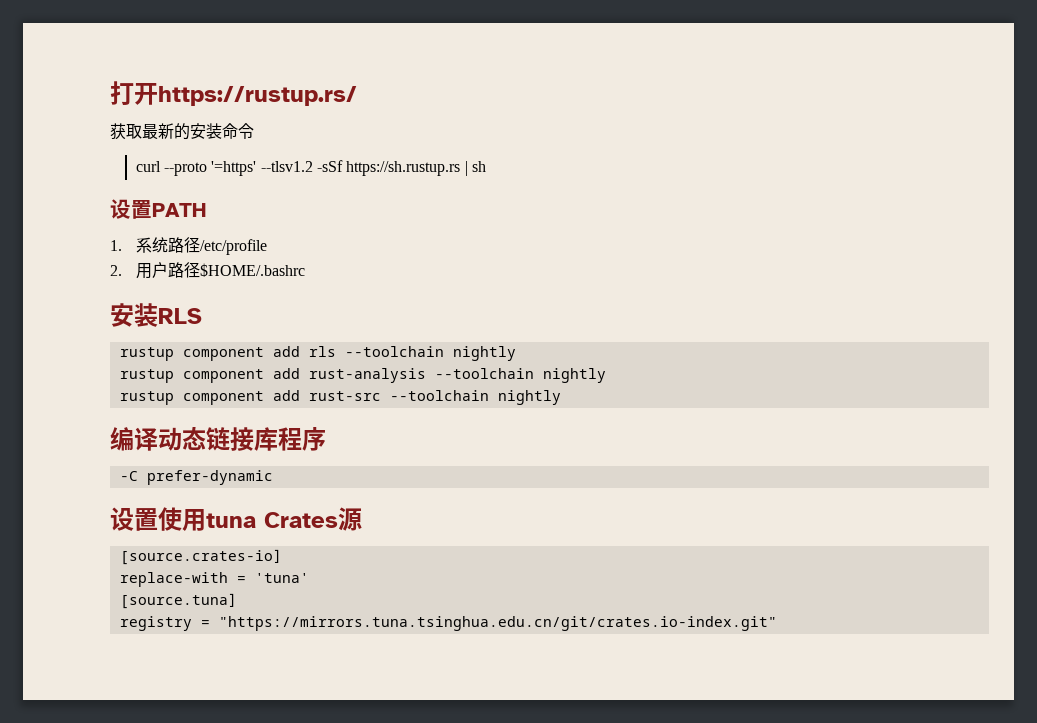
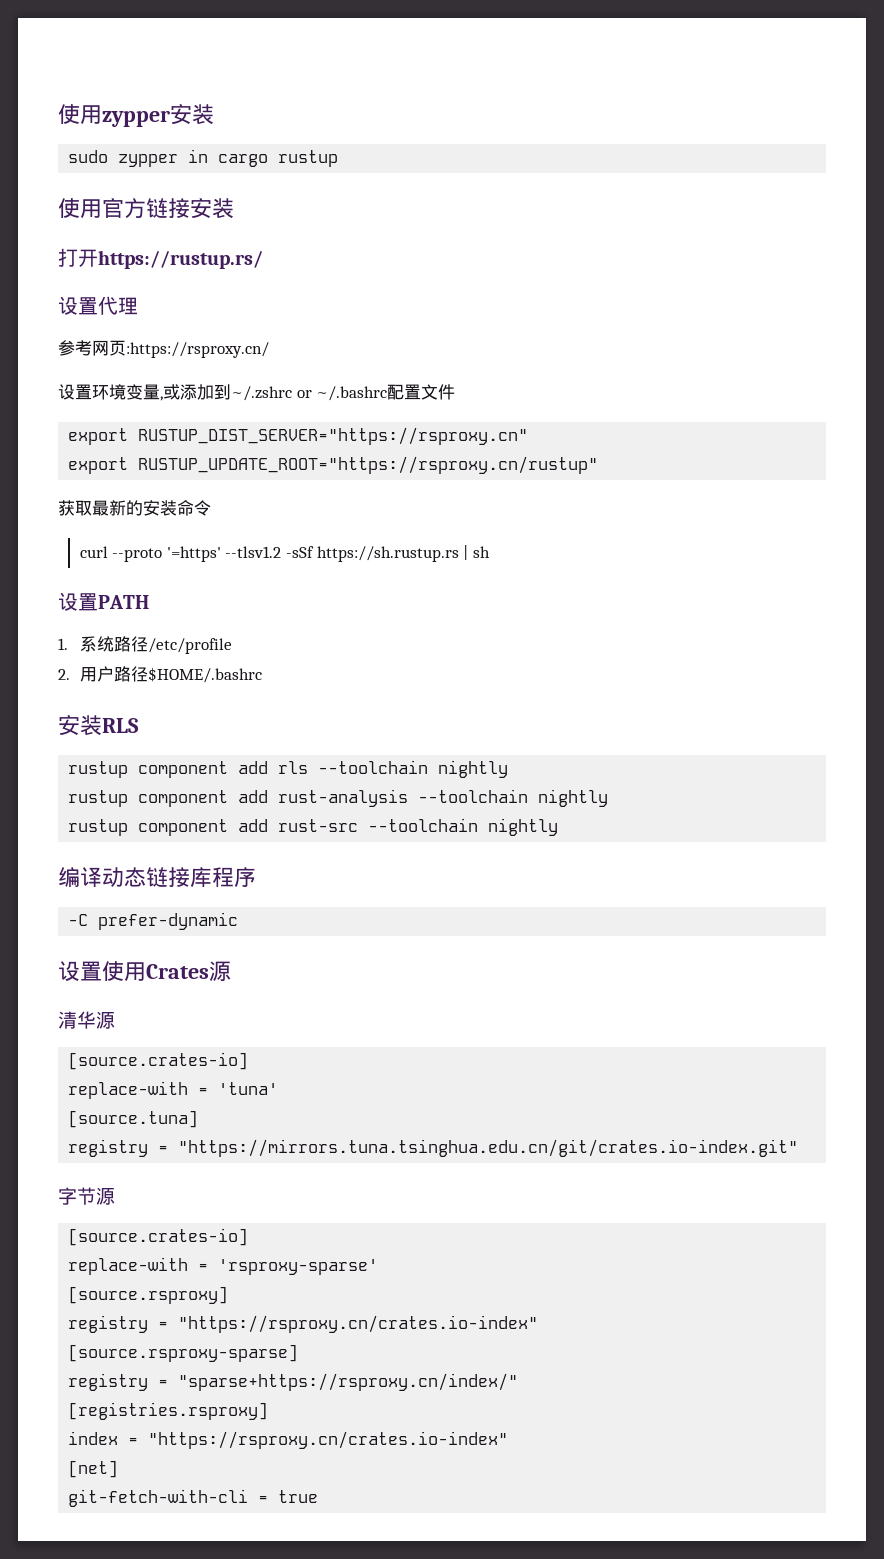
[110,81,357,106] 打开https://rustup.rs/ -> [58,104,214,127] [68,149,339,167] [58,198,234,219] [58,248,263,269] [58,296,138,315] [58,340,269,358] [58,384,456,401] [68,427,529,445] [68,456,599,474] 使用zypper安装 // sudo zypper in cargo rustup // 使用官方链接安装 // 打开https://rustup.rs/ // 设置代理 // 参考网页:https://rsproxy.cn/ // 设置环境变量,或添加到~/.zshrc or ~/.bashrc配置文件 // export RUSTUP_DIST_SERVER="https://rsproxy.cn" // export RUSTUP_UPDATE_ROOT="https://rsproxy.cn/rustup"
[206,513,256,528] tuna -> (146, 971) none
(362, 519) none -> [58,1011,115,1029] // 清华源
(777, 623) none -> [58,1187,115,1205] [68,1228,249,1246] [68,1257,379,1275] [68,1286,229,1304] [68,1315,539,1333] [68,1344,299,1362] [68,1373,519,1391] [68,1402,269,1420] [68,1431,509,1449] [68,1460,119,1478] [68,1489,319,1507] // 字节源 // [source.crates-io] // replace-with = 'rsproxy-sparse' // [source.rsproxy] // registry = "https://rsproxy.cn/crates.io-index" // [source.rsproxy-sparse] // registry = "sparse+https://rsproxy.cn/index/" // [registries.rsproxy] // index = "https://rsproxy.cn/crates.io-index" // [net] // git-fetch-with-cli = true

